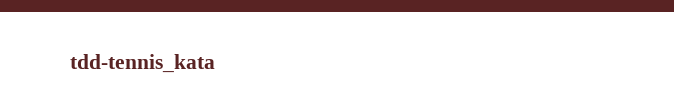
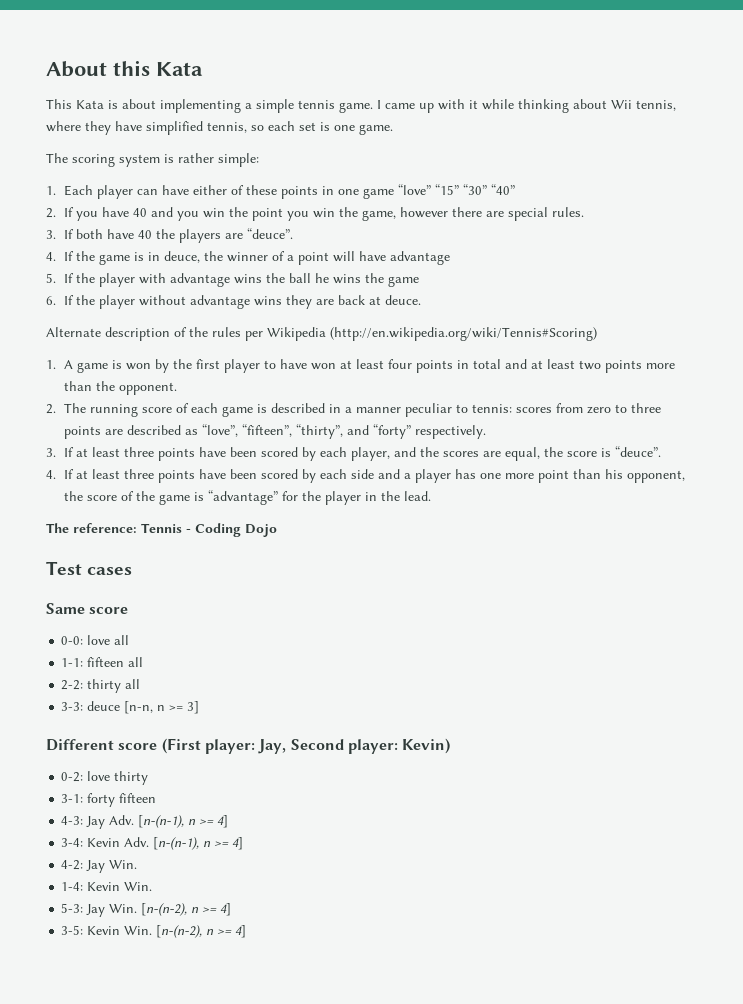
[70,54,215,73] tdd-tennis_kata -> [46,60,203,77] [46,99,676,113] [46,121,393,135] [46,153,259,167] [46,184,515,199] [46,207,584,221] [46,228,293,243] [46,251,450,265] [46,273,419,287] [46,295,421,309] [46,327,597,341] [46,359,675,373] [63,381,177,395] [46,403,661,417] [63,424,486,439] [46,446,661,461] [46,469,685,483] [63,490,431,505] [46,523,277,537] [46,561,133,575] [46,603,129,614] [61,635,130,645] [61,657,144,667] [61,679,141,693] [61,701,200,714] [46,738,451,754] [61,771,149,785] [61,793,157,807] [61,815,229,829] [61,837,244,850] [61,860,138,873] [61,882,153,891] [61,903,232,917] [61,925,247,938] About this Kata // This Kata is about implementing a simple tennis game. I came up with it while thinking about Wii tennis, where they have simplified tennis, so each set is one game. // The scoring system is rather simple: // 1. Each player can have either of these points in one game “love” “15” “30” “40” // 2. If you have 40 and you win the point you win the game, however there are special rules. // 3. If both have 40 the players are “deuce”. // 4. If the game is in deuce, the winner of a point will have advantage // 5. If the player with advantage wins the ball he wins the game // 6. If the player without advantage wins they are back at deuce. // Alternate description of the rules per Wikipedia (http://en.wikipedia.org/wiki/Tennis#Scoring) // 1. A game is won by the first player to have won at least four points in total and at least two points more than the opponent. // 2. The running score of each game is described in a manner peculiar to tennis: scores from zero to three points are described as “love”, “fifteen”, “thirty”, and “forty” respectively. // 3. If at least three points have been scored by each player, and the scores are equal, the score is “deuce”. // 4. If at least three points have been scored by each side and a player has one more point than his opponent, the score of the game is “advantage” for the player in the lead. // The reference: Tennis - Coding Dojo // Test cases // Same score // 0-0: love all // 1-1: fifteen all // 2-2: thirty all // 3-3: deuce [n-n, n >= 3] // Different score (First player: Jay, Second player: Kevin) // 0-2: love thirty // 3-1: forty fifteen // 4-3: Jay Adv. [n-(n-1), n >= 4] // 3-4: Kevin Adv. [n-(n-1), n >= 4] // 4-2: Jay Win. // 1-4: Kevin Win. // 5-3: Jay Win. [n-(n-2), n >= 4] // 3-5: Kevin Win. [n-(n-2), n >= 4]

